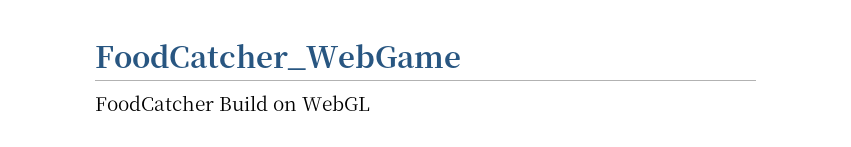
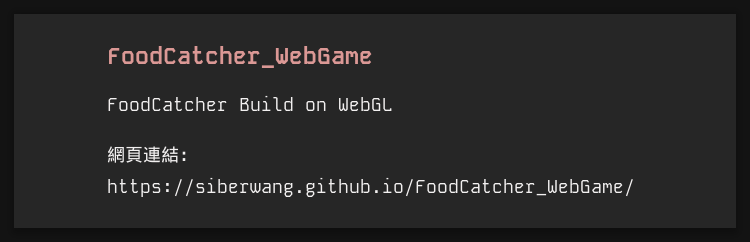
(371, 103) none -> [107,146,197,163] [107,177,635,197] // 網頁連結：https://siberwang.github.io/FoodCatcher_WebGame/

